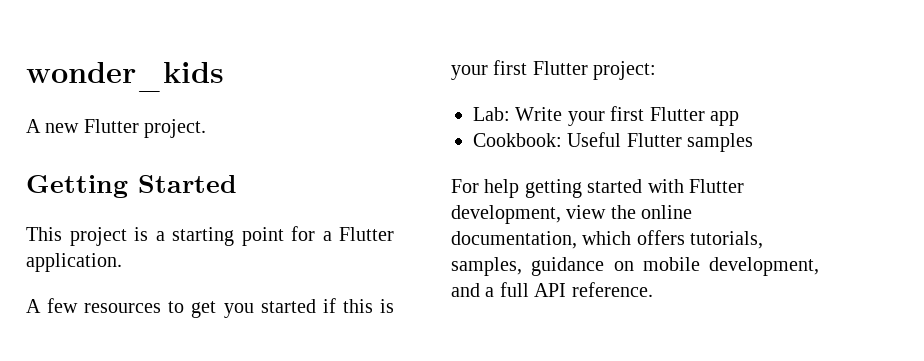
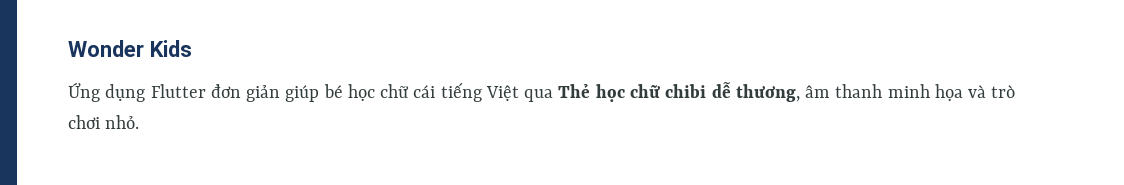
[26,62,224,92] [26,119,207,138] [26,175,237,198] [26,226,394,246] [26,253,122,272] [26,298,394,318] [451,60,657,80] [473,106,739,126] [473,132,754,152] [451,179,744,198] [451,205,693,224] [451,230,764,249] [451,257,819,276] [451,282,653,297] wonder_kids // A new Flutter project. // Getting Started // This project is a starting point for a Flutter application. // A few resources to get you started if this is your first Flutter project: // Lab: Write your first Flutter app // Cookbook: Useful Flutter samples // For help getting started with Flutter development, view the online documentation, which offers tutorials, samples, guidance on mobile development, and a full API reference. -> [68,40,192,57] [68,82,1016,102] [68,115,140,129] Wonder Kids // Ứng dụng Flutter đơn giản giúp bé học chữ cái tiếng Việt qua Thẻ học chữ chibi dễ thương, âm thanh minh họa và trò chơi nhỏ.

